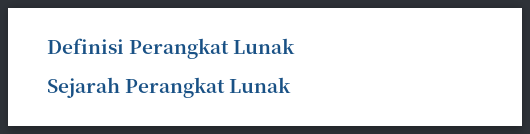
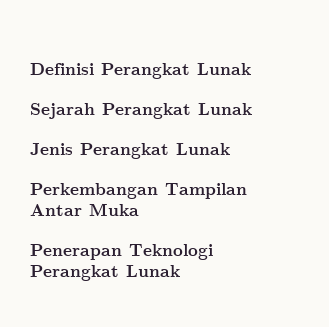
(292, 85) none -> [30,143,230,159] [30,183,247,199] [30,203,139,216] [30,244,213,260] [30,265,180,281] // Jenis Perangkat Lunak // Perkembangan Tampilan Antar Muka // Penerapan Teknologi Perangkat Lunak

